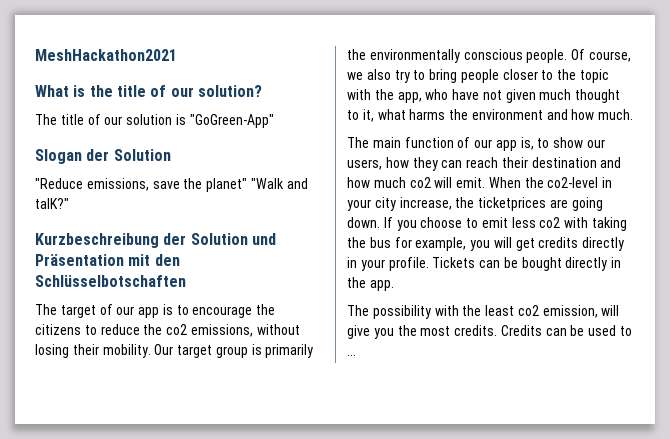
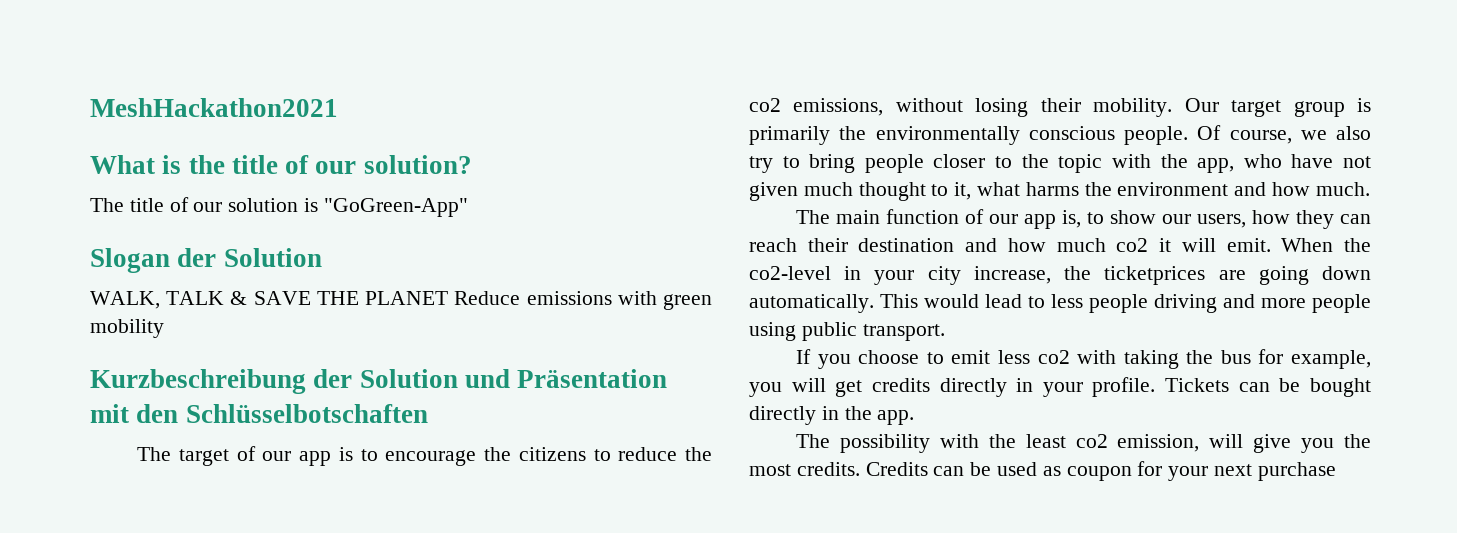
[35,178,308,192] [35,198,69,209] "Reduce emissions, save the planet" "Walk and talK?" -> [90,291,712,310] [90,319,164,338] WALK, TALK & SAVE THE PLANET Reduce emissions with green mobility
(431, 182) none -> [1159,238,1172,252] it
[347,217,380,228] down. -> [1322,266,1371,280] [749,294,1371,313] [749,322,945,341] down automatically. This would lead to less people driving and more people using public transport. //
[620,326,633,336] [347,354,356,356] to ... -> [1042,461,1336,481] as coupon for your next purchase

